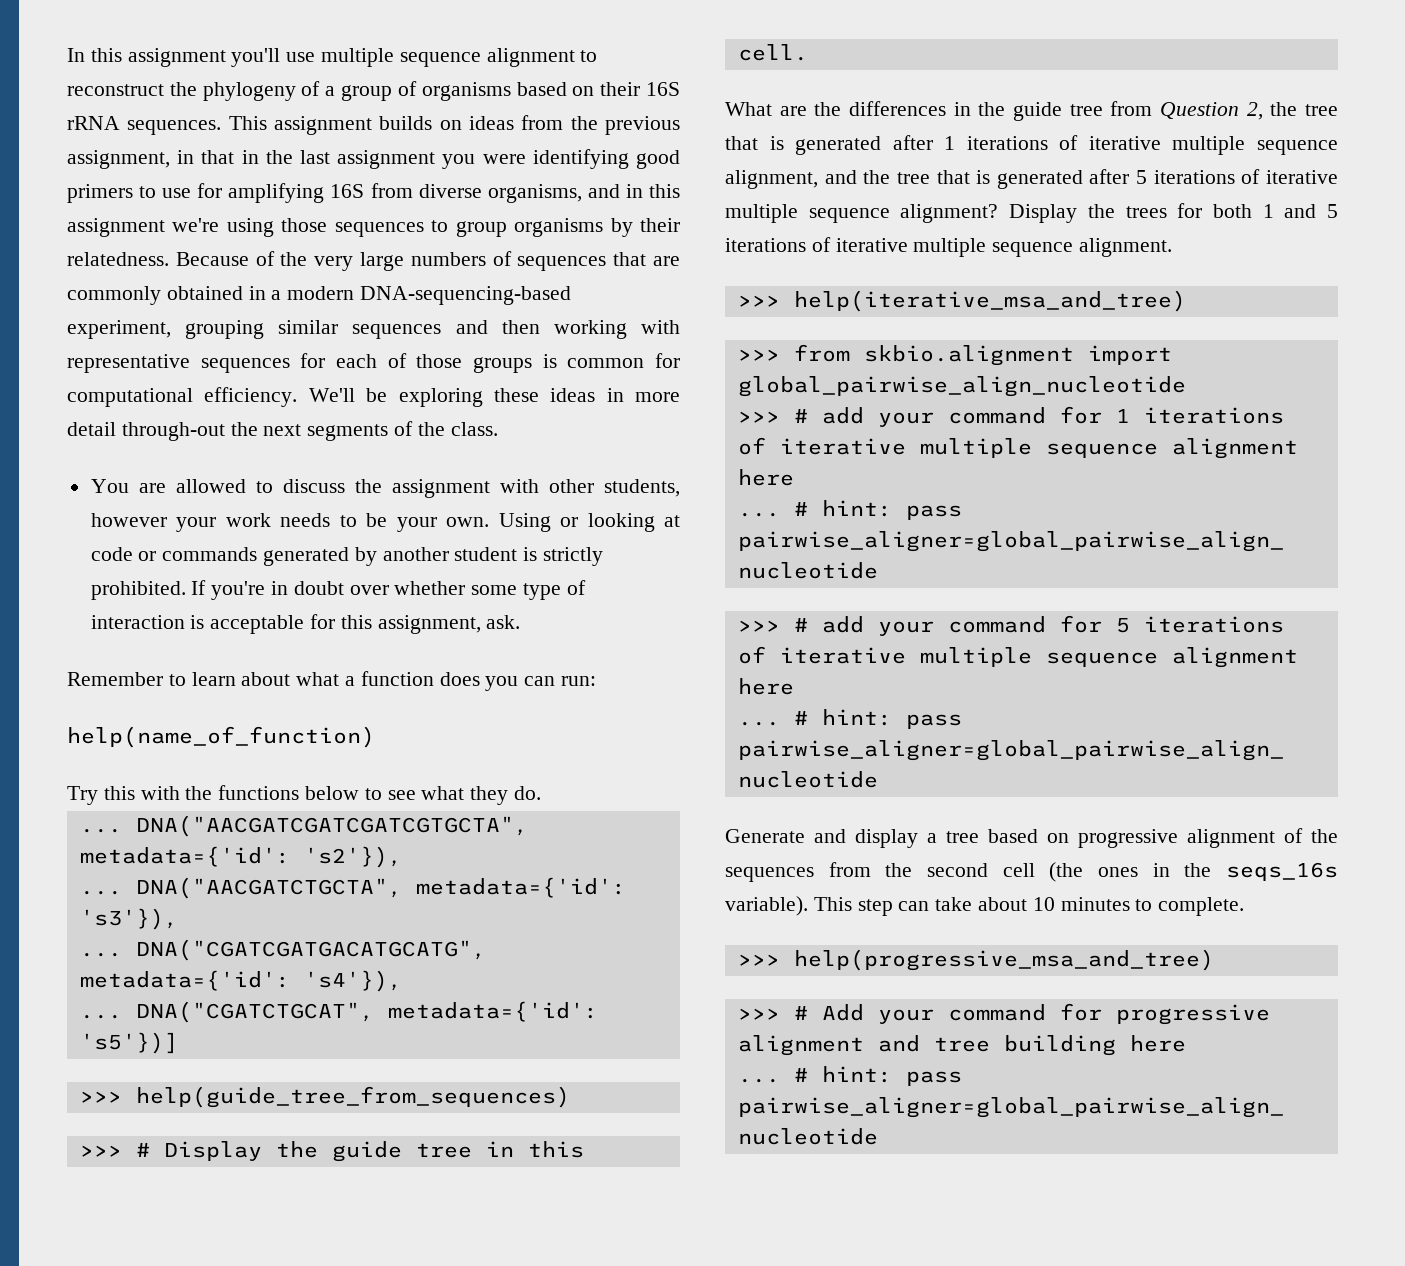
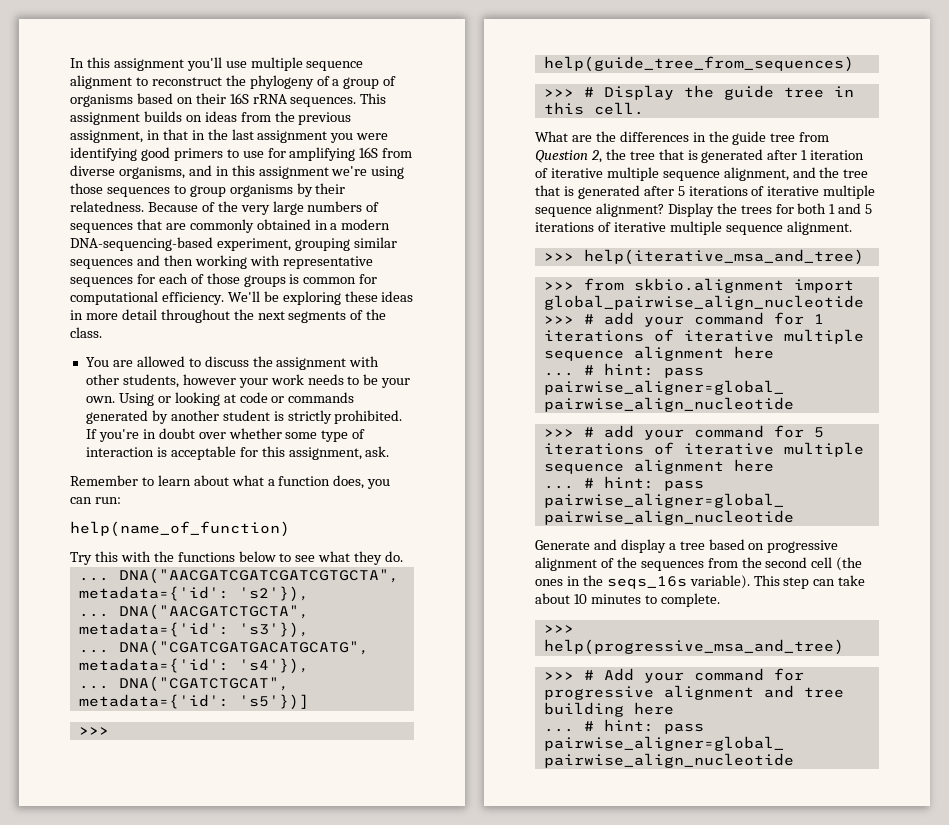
[121,422,225,441] through-out -> [160,309,230,323] throughout
[439,672,480,686] does -> [333,475,365,489] does,
[966,136,1048,150] iterations -> [810,150,865,160] iteration

